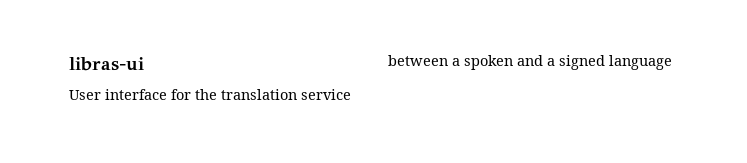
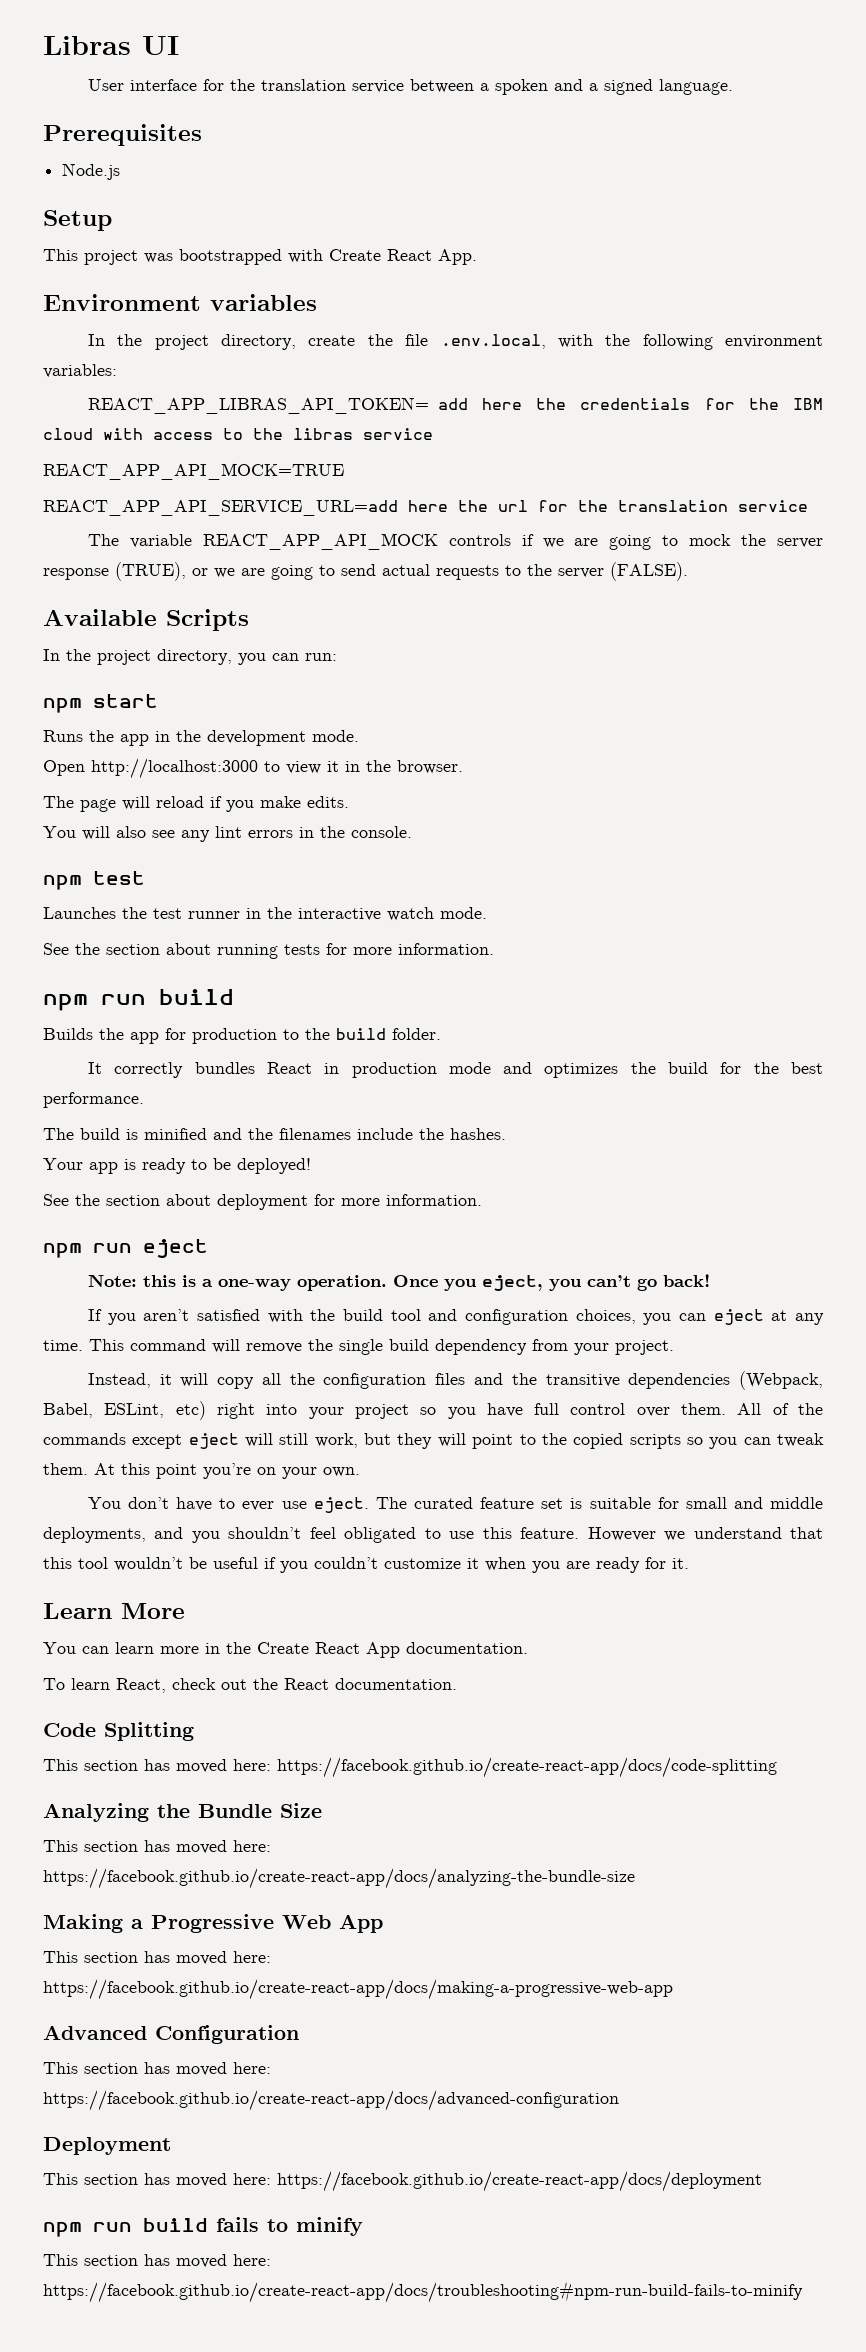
[69,57,144,71] libras-ui -> [43,36,179,55] Libras UI
[609,55,672,70] language -> [658,79,733,95] [43,124,202,146] [62,163,121,180] [43,210,112,231] [43,249,477,265] [43,294,317,311] [87,334,823,350] [43,364,117,378] [87,397,823,414] [43,428,433,440] [43,463,344,480] [43,500,808,516] [87,533,824,550] [43,562,688,581] [43,609,249,631] [43,649,337,665] [43,694,158,713] [43,730,359,746] [43,758,463,779] [43,796,349,812] [43,826,412,842] [43,871,145,890] [43,907,487,921] [43,943,494,959] [43,989,234,1011] [43,1028,441,1044] [87,1062,824,1078] [43,1092,144,1108] [43,1128,506,1140] [43,1158,311,1174] [43,1194,482,1210] [43,1239,208,1258] [87,1274,710,1291] [87,1309,825,1325] [43,1339,674,1355] [87,1371,823,1390] [43,1401,823,1420] [43,1433,825,1449] [43,1463,360,1479] [87,1497,824,1513] [43,1527,823,1543] [43,1557,689,1573] [43,1603,185,1619] [43,1642,528,1658] [43,1678,457,1693] [43,1722,194,1741] [43,1757,777,1778] [43,1803,322,1822] [43,1840,271,1854] [43,1868,635,1889] [43,1914,383,1933] [43,1951,271,1965] [43,1979,673,2000] [43,2025,299,2044] [43,2062,271,2076] [43,2090,619,2111] [43,2137,171,2155] [43,2171,762,2192] [43,2217,363,2237] [43,2254,271,2268] [43,2281,803,2303] language. // Prerequisites // Node.js // Setup // This project was bootstrapped with Create React App. // Environment variables // In the project directory, create the file .env.local, with the following environment variables: // REACT_APP_LIBRAS_API_TOKEN= add here the credentials for the IBM cloud with access to the libras service // REACT_APP_API_MOCK=TRUE // REACT_APP_API_SERVICE_URL=add here the url for the translation service // The variable REACT_APP_API_MOCK controls if we are going to mock the server response (TRUE), or we are going to send actual requests to the server (FALSE). // Available Scripts // In the project directory, you can run: // npm start // Runs the app in the development mode. // Open http://localhost:3000 to view it in the browser. // The page will reload if you make edits. // You will also see any lint errors in the console. // npm test // Launches the test runner in the interactive watch mode. // See the section about running tests for more information. // npm run build // Builds the app for production to the build folder. // It correctly bundles React in production mode and optimizes the build for the best performance. // The build is minified and the filenames include the hashes. // Your app is ready to be deployed! // See the section about deployment for more information. // npm run eject // Note: this is a one-way operation. Once you eject, you can’t go back! // If you aren’t satisfied with the build tool and configuration choices, you can eject at any time. This command will remove the single build dependency from your project. // Instead, it will copy all the configuration files and the transitive dependencies (Webpack, Babel, ESLint, etc) right into your project so you have full control over them. All of the commands except eject will still work, but they will point to the copied scripts so you can tweak them. At this point you’re on your own. // You don’t have to ever use eject. The curated feature set is suitable for small and middle deployments, and you shouldn’t feel obligated to use this feature. However we understand that this tool wouldn’t be useful if you couldn’t customize it when you are ready for it. // Learn More // You can learn more in the Create React App documentation. // To learn React, check out the React documentation. // Code Splitting // This section has moved here: https://facebook.github.io/create-react-app/docs/code-splitting // Analyzing the Bundle Size // This section has moved here: https://facebook.github.io/create-react-app/docs/analyzing-the-bundle-size // Making a Progressive Web App // This section has moved here: https://facebook.github.io/create-react-app/docs/making-a-progressive-web-app // Advanced Configuration // This section has moved here: https://facebook.github.io/create-react-app/docs/advanced-configuration // Deployment // This section has moved here: https://facebook.github.io/create-react-app/docs/deployment // npm run build fails to minify // This section has moved here: https://facebook.github.io/create-react-app/docs/troubleshooting#npm-run-build-fails-to-minify

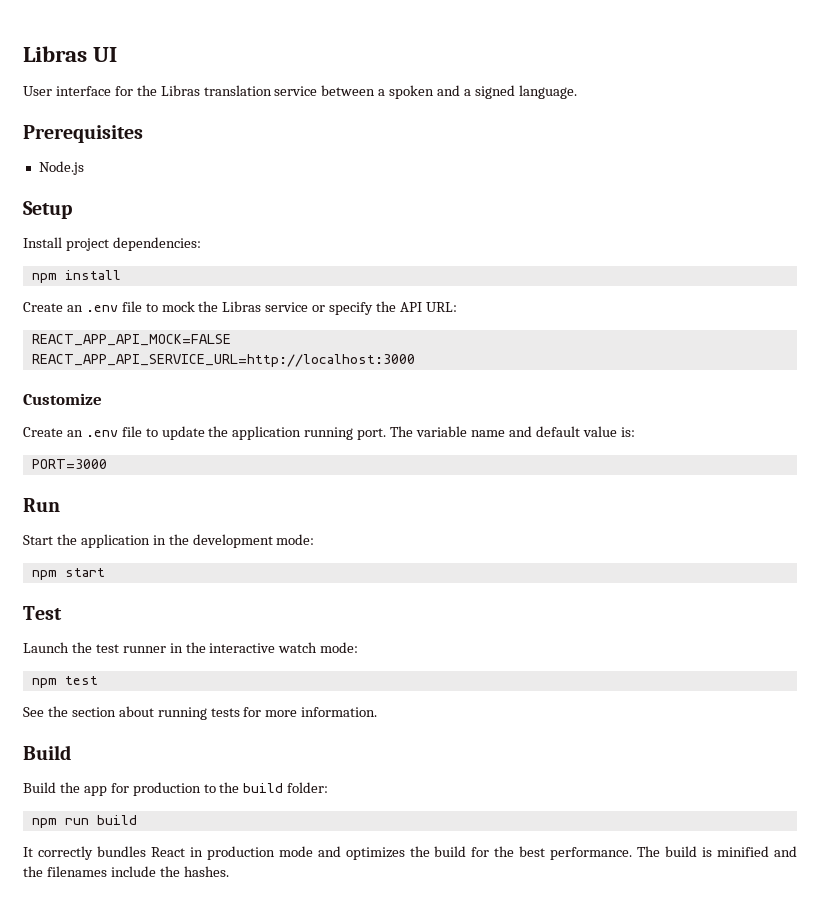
(255, 85) none -> [160,85,200,96] Libras
[43,249,477,265] [43,294,317,311] [87,334,823,350] [43,364,117,378] [87,397,823,414] [43,428,433,440] [43,463,344,480] [43,500,808,516] [87,533,824,550] [43,562,688,581] [43,609,249,631] [43,649,337,665] [43,694,158,713] [43,730,359,746] [43,758,463,779] [43,796,349,812] [43,826,412,842] [43,871,145,890] [43,907,116,919] This project was bootstrapped with Create React App. // Environment variables // In the project directory, create the file .env.local, with the following environment variables: // REACT_APP_LIBRAS_API_TOKEN= add here the credentials for the IBM cloud with access to the libras service // REACT_APP_API_MOCK=TRUE // REACT_APP_API_SERVICE_URL=add here the url for the translation service // The variable REACT_APP_API_MOCK controls if we are going to mock the server response (TRUE), or we are going to send actual requests to the server (FALSE). // Available Scripts // In the project directory, you can run: // npm start // Runs the app in the development mode. // Open http://localhost:3000 to view it in the browser. // The page will reload if you make edits. // You will also see any lint errors in the console. // npm test // Launches -> [23,237,201,251] [31,270,121,283] [23,301,457,315] [31,334,231,346] [31,354,415,367] [23,393,102,405] [23,426,635,440] [31,459,107,469] [23,498,60,512] [23,534,315,548] [31,568,105,580] [23,606,62,620] [23,642,69,653] Install project dependencies: // npm install // Create an .env file to mock the Libras service or specify the API URL: // REACT_APP_API_MOCK=FALSE // REACT_APP_API_SERVICE_URL=http://localhost:3000 // Customize // Create an .env file to update the application running port. The variable name and default value is: // PORT=3000 // Run // Start the application in the development mode: // npm start // Test // Launch
[440,907,487,919] mode. -> [320,642,359,653] [31,676,98,688] mode: // npm test
[43,989,234,1011] [43,1028,93,1040] npm run build // Builds -> [23,745,71,760] [23,782,56,793] Build // Build
[392,1028,441,1040] folder. -> [287,782,329,793] [31,815,137,828] folder: // npm run build
(144, 1100) // -> (633, 853) none
[43,1158,311,1174] [43,1194,482,1210] [43,1239,208,1258] [87,1274,710,1291] [87,1309,825,1325] [43,1339,674,1355] [87,1371,823,1390] [43,1401,823,1420] [43,1433,825,1449] [43,1463,360,1479] [87,1497,824,1513] [43,1527,823,1543] [43,1557,689,1573] [43,1603,185,1619] [43,1642,528,1658] [43,1678,457,1693] [43,1722,194,1741] [43,1757,777,1778] [43,1803,322,1822] [43,1840,271,1854] [43,1868,635,1889] [43,1914,383,1933] [43,1951,271,1965] [43,1979,673,2000] [43,2025,299,2044] [43,2062,271,2076] [43,2090,619,2111] [43,2137,171,2155] [43,2171,762,2192] [43,2217,363,2237] [43,2254,271,2268] [43,2281,803,2303] // Your app is ready to be deployed! // See the section about deployment for more information. // npm run eject // Note: this is a one-way operation. Once you eject, you can’t go back! // If you aren’t satisfied with the build tool and configuration choices, you can eject at any time. This command will remove the single build dependency from your project. // Instead, it will copy all the configuration files and the transitive dependencies (Webpack, Babel, ESLint, etc) right into your project so you have full control over them. All of the commands except eject will still work, but they will point to the copied scripts so you can tweak them. At this point you’re on your own. // You don’t have to ever use eject. The curated feature set is suitable for small and middle deployments, and you shouldn’t feel obligated to use this feature. However we understand that this tool wouldn’t be useful if you couldn’t customize it when you are ready for it. // Learn More // You can learn more in the Create React App documentation. // To learn React, check out the React documentation. // Code Splitting // This section has moved here: https://facebook.github.io/create-react-app/docs/code-splitting // Analyzing the Bundle Size // This section has moved here: https://facebook.github.io/create-react-app/docs/analyzing-the-bundle-size // Making a Progressive Web App // This section has moved here: https://facebook.github.io/create-react-app/docs/making-a-progressive-web-app // Advanced Configuration // This section has moved here: https://facebook.github.io/create-react-app/docs/advanced-configuration // Deployment // This section has moved here: https://facebook.github.io/create-react-app/docs/deployment // npm run build fails to minify // This section has moved here: https://facebook.github.io/create-react-app/docs/troubleshooting#npm-run-build-fails-to-minify -> (229, 871) none

